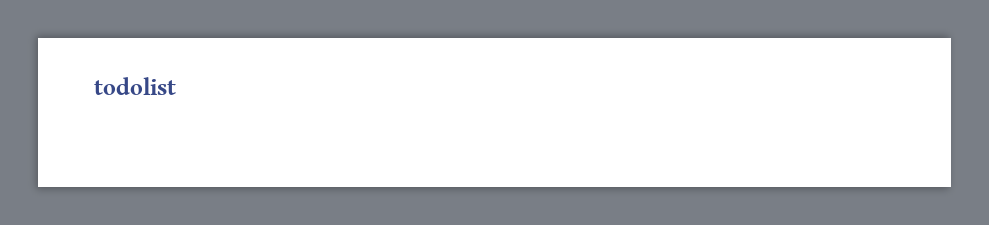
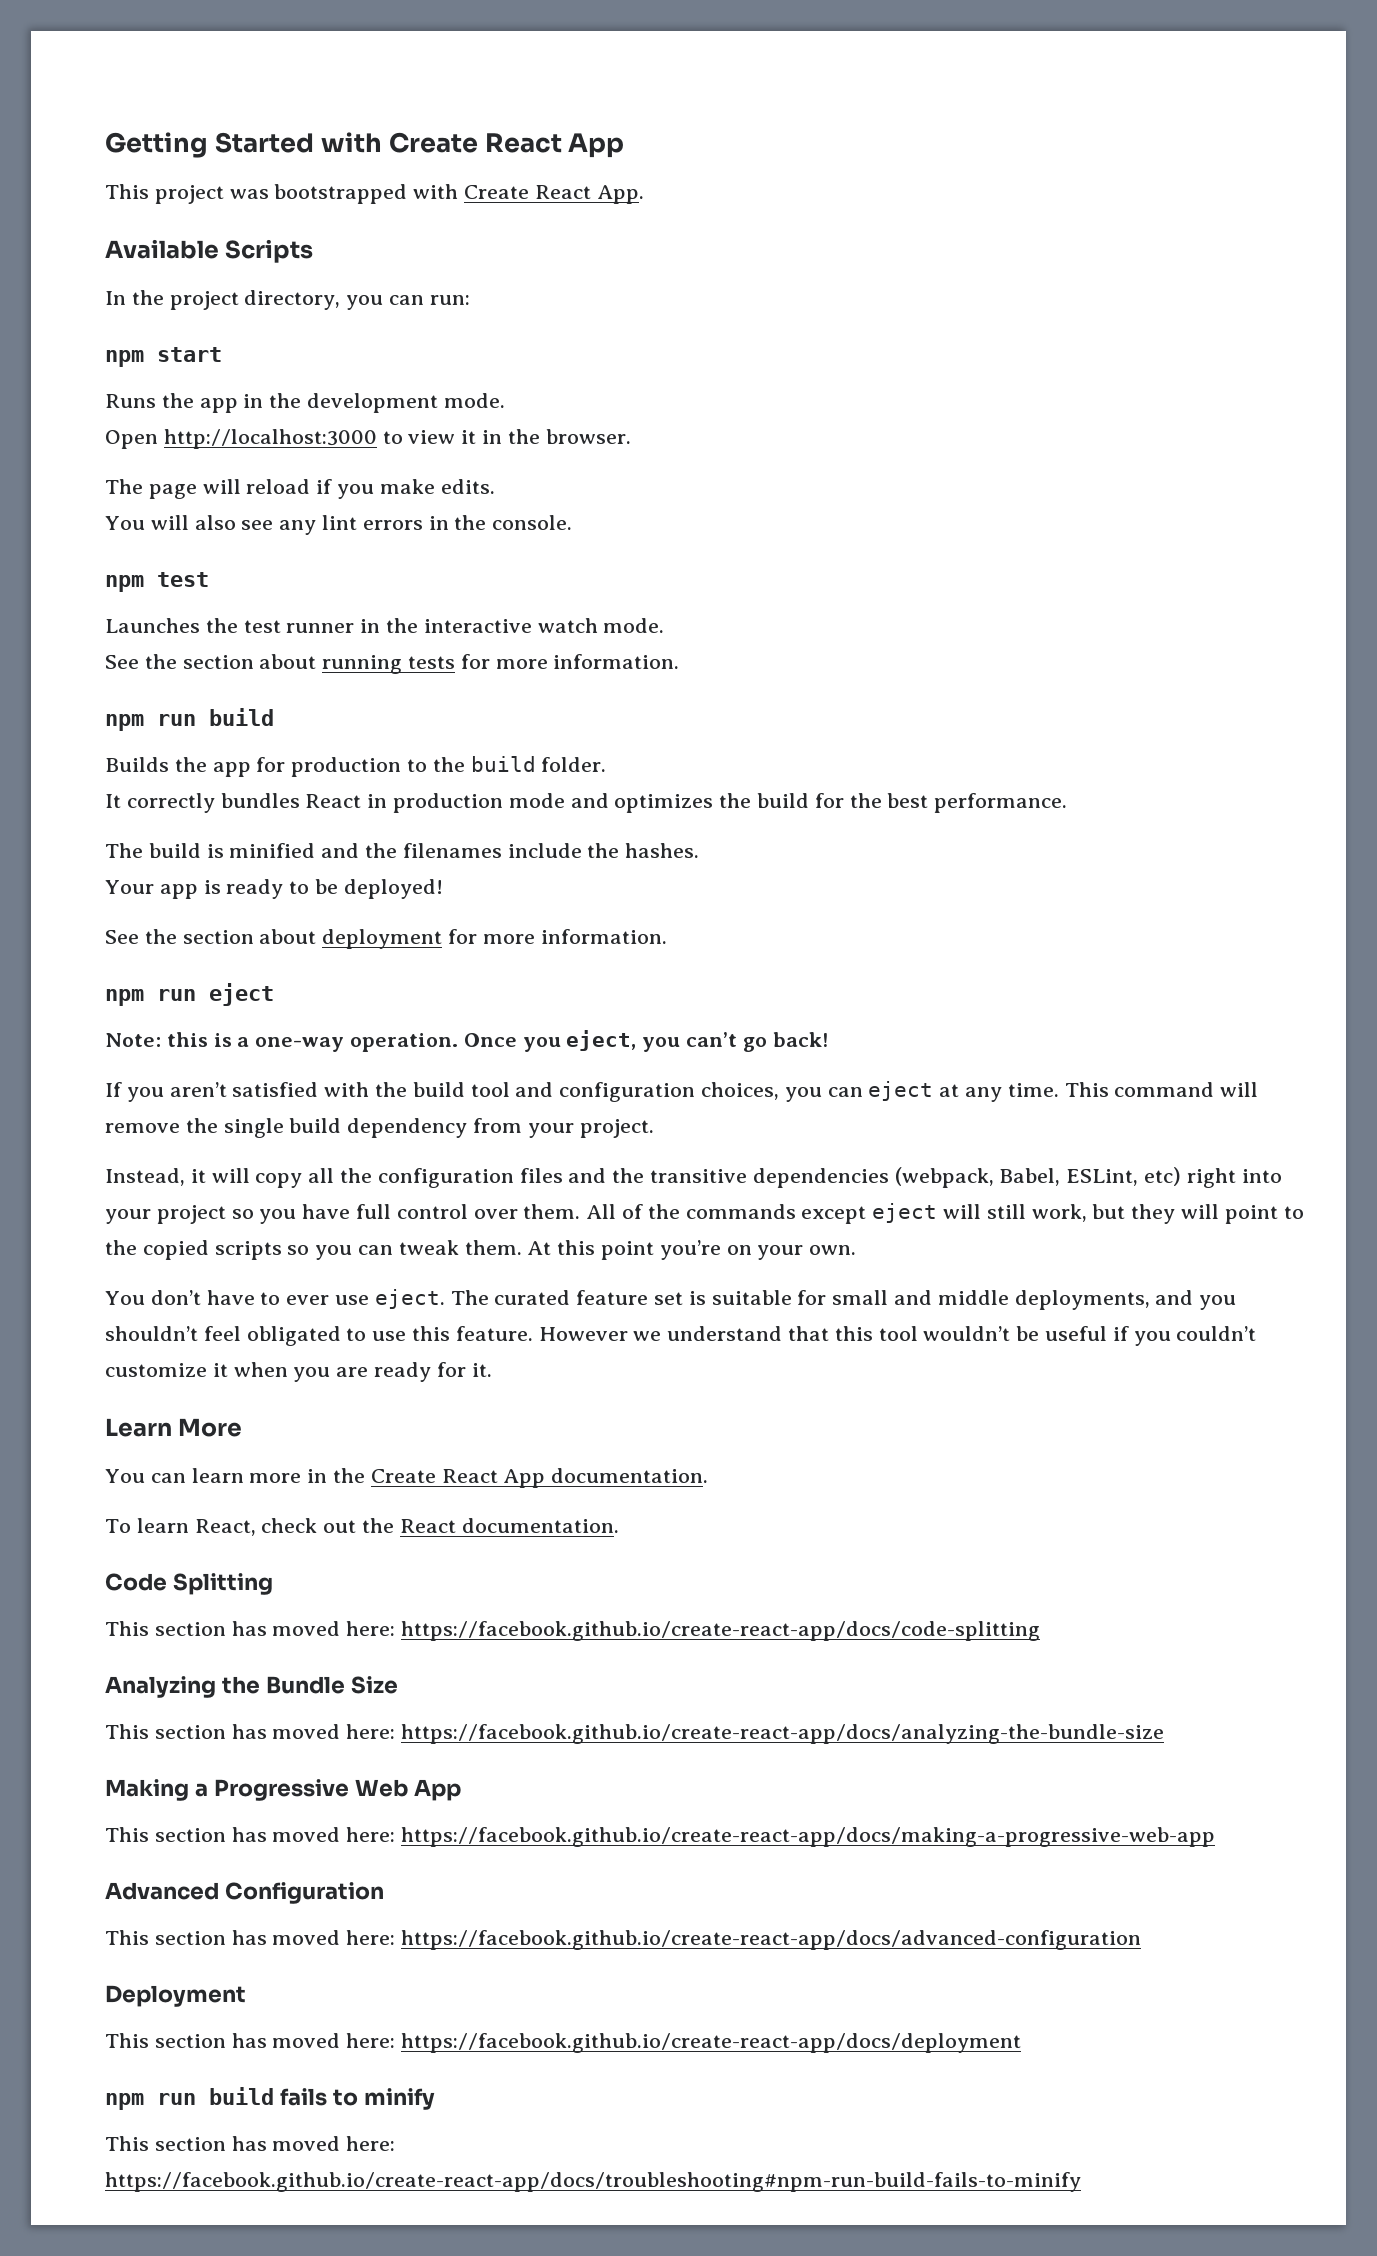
[94,77,176,95] todolist -> [105,132,625,158] [105,184,644,204] [105,239,314,263] [105,290,470,310] [105,347,222,367] [105,393,505,413] [105,429,631,449] [105,479,495,499] [105,515,573,535] [105,572,209,592] [105,618,665,633] [105,654,680,674] [105,708,274,731] [105,756,607,777] [105,793,1068,813] [105,843,700,858] [105,879,443,899] [105,929,667,949] [105,983,274,1006] [105,1030,828,1052] [105,1081,1259,1102] [105,1118,654,1138] [105,1167,1282,1188] [105,1203,1304,1224] [105,1240,857,1260] [105,1289,1237,1310] [105,1326,1257,1346] [105,1362,492,1382] [105,1418,243,1437] [105,1468,709,1488] [105,1518,619,1536] [105,1573,273,1595] [105,1621,1041,1641] [105,1676,398,1698] [105,1724,1165,1744] [105,1779,461,1801] [105,1827,1216,1847] [105,1882,384,1904] [105,1930,1142,1950] [105,1985,246,2007] [105,2033,1022,2053] [105,2087,435,2110] [105,2136,396,2151] [105,2172,1081,2192] Getting Started with Create React App // This project was bootstrapped with Create React App. // Available Scripts // In the project directory, you can run: // npm start // Runs the app in the development mode. // Open http://localhost:3000 to view it in the browser. // The page will reload if you make edits. // You will also see any lint errors in the console. // npm test // Launches the test runner in the interactive watch mode. // See the section about running tests for more information. // npm run build // Builds the app for production to the build folder. // It correctly bundles React in production mode and optimizes the build for the best performance. // The build is minified and the filenames include the hashes. // Your app is ready to be deployed! // See the section about deployment for more information. // npm run eject // Note: this is a one-way operation. Once you eject, you can’t go back! // If you aren’t satisfied with the build tool and configuration choices, you can eject at any time. This command will remove the single build dependency from your project. // Instead, it will copy all the configuration files and the transitive dependencies (webpack, Babel, ESLint, etc) right into your project so you have full control over them. All of the commands except eject will still work, but they will point to the copied scripts so you can tweak them. At this point you’re on your own. // You don’t have to ever use eject. The curated feature set is suitable for small and middle deployments, and you shouldn’t feel obligated to use this feature. However we understand that this tool wouldn’t be useful if you couldn’t customize it when you are ready for it. // Learn More // You can learn more in the Create React App documentation. // To learn React, check out the React documentation. // Code Splitting // This section has moved here: https://facebook.github.io/create-react-app/docs/code-splitting // Analyzing the Bundle Size // This section has moved here: https://facebook.github.io/create-react-app/docs/analyzing-the-bundle-size // Making a Progressive Web App // This section has moved here: https://facebook.github.io/create-react-app/docs/making-a-progressive-web-app // Advanced Configuration // This section has moved here: https://facebook.github.io/create-react-app/docs/advanced-configuration // Deployment // This section has moved here: https://facebook.github.io/create-react-app/docs/deployment // npm run build fails to minify // This section has moved here: https://facebook.github.io/create-react-app/docs/troubleshooting#npm-run-build-fails-to-minify

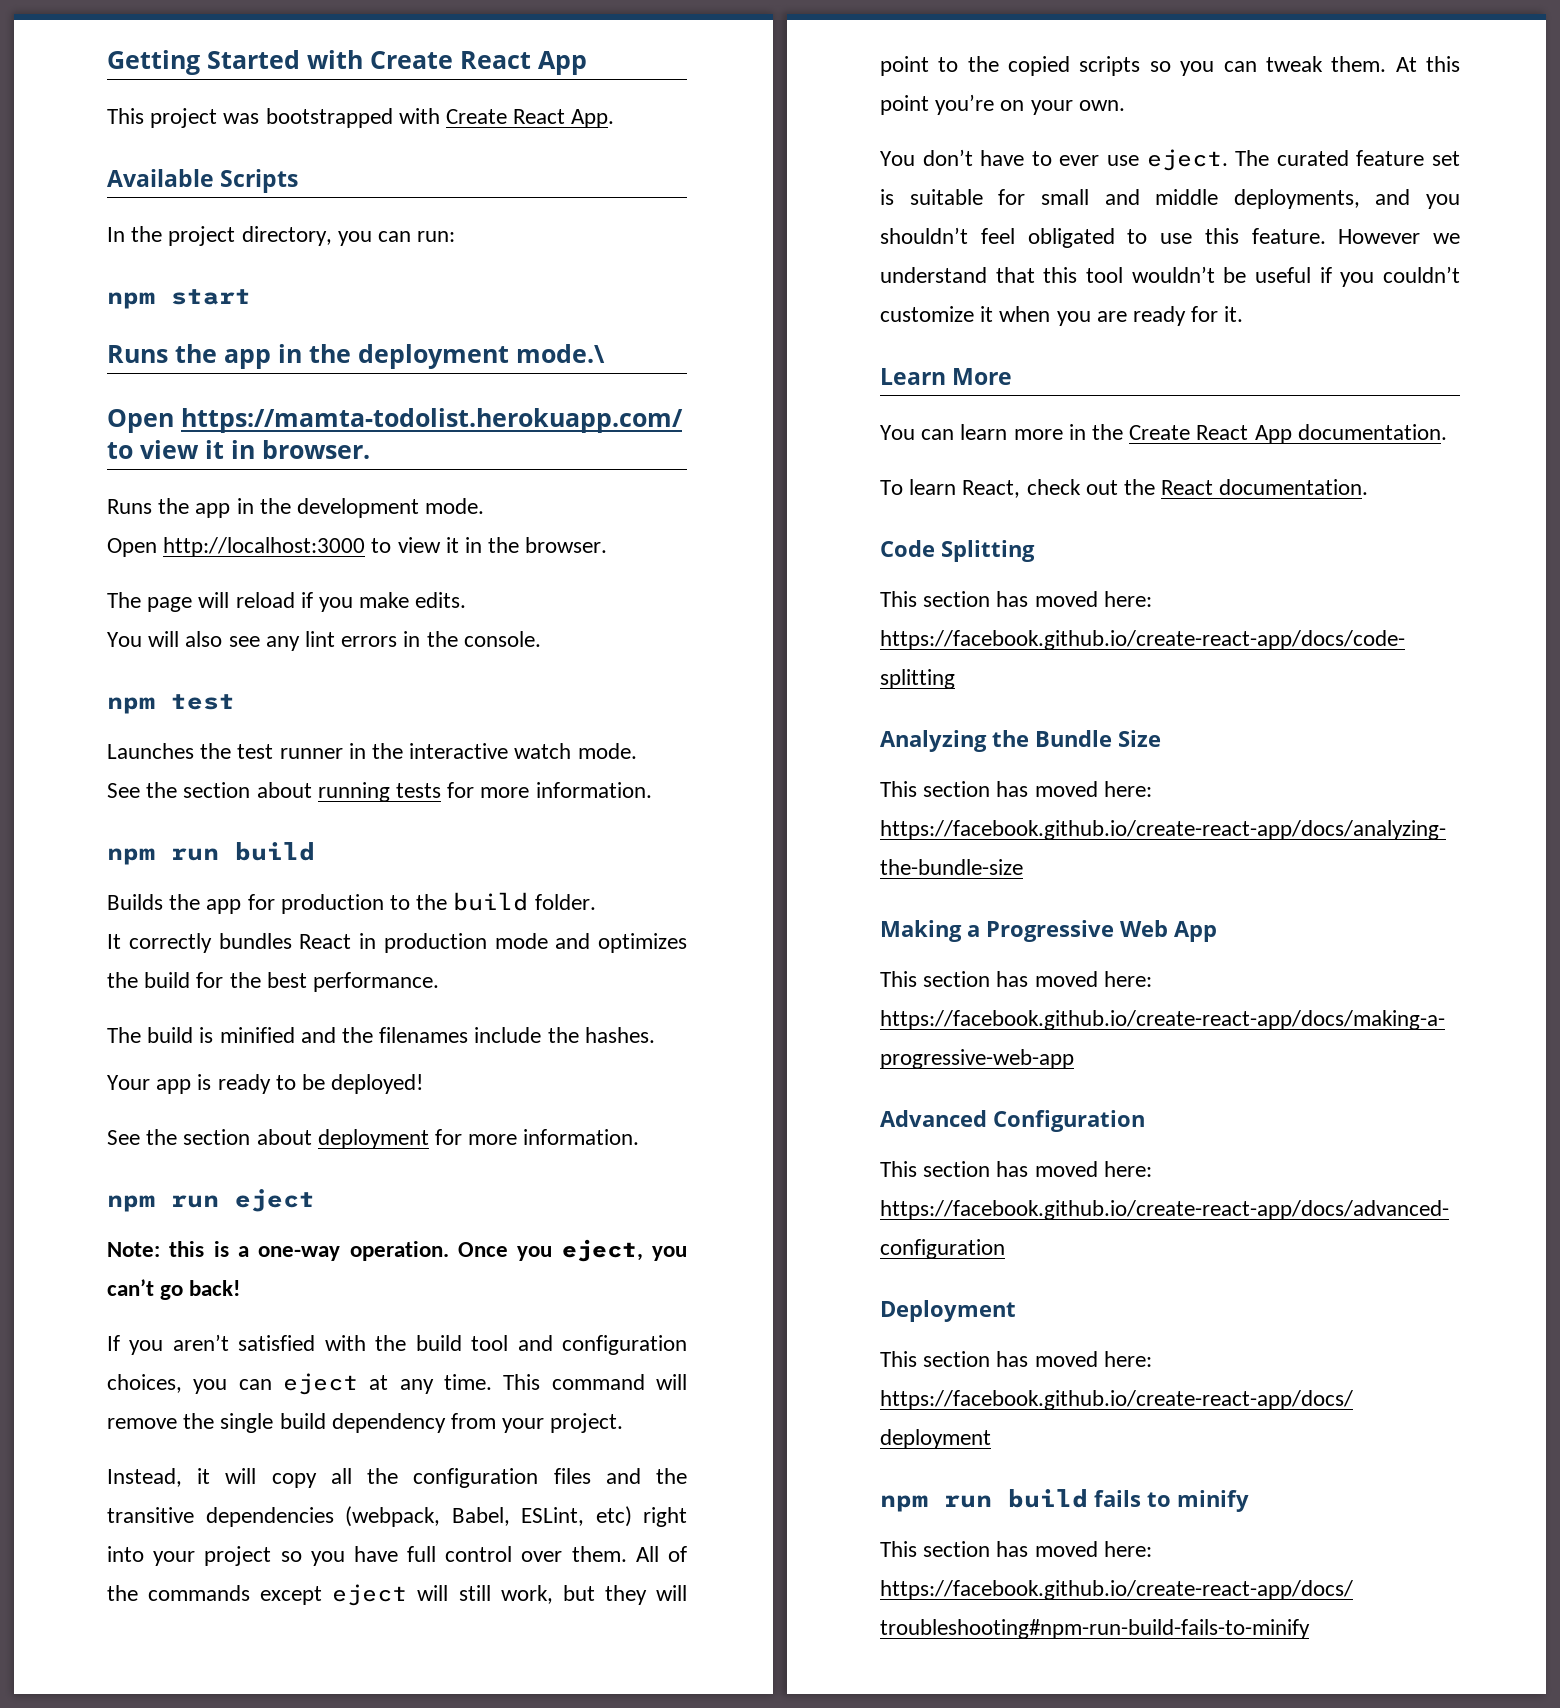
(222, 354) none -> [107,344,605,369] [107,408,683,433] [107,440,370,459] // Runs the app in the deployment mode.\ // Open https://mamta-todolist.herokuapp.com/ to view it in browser.

